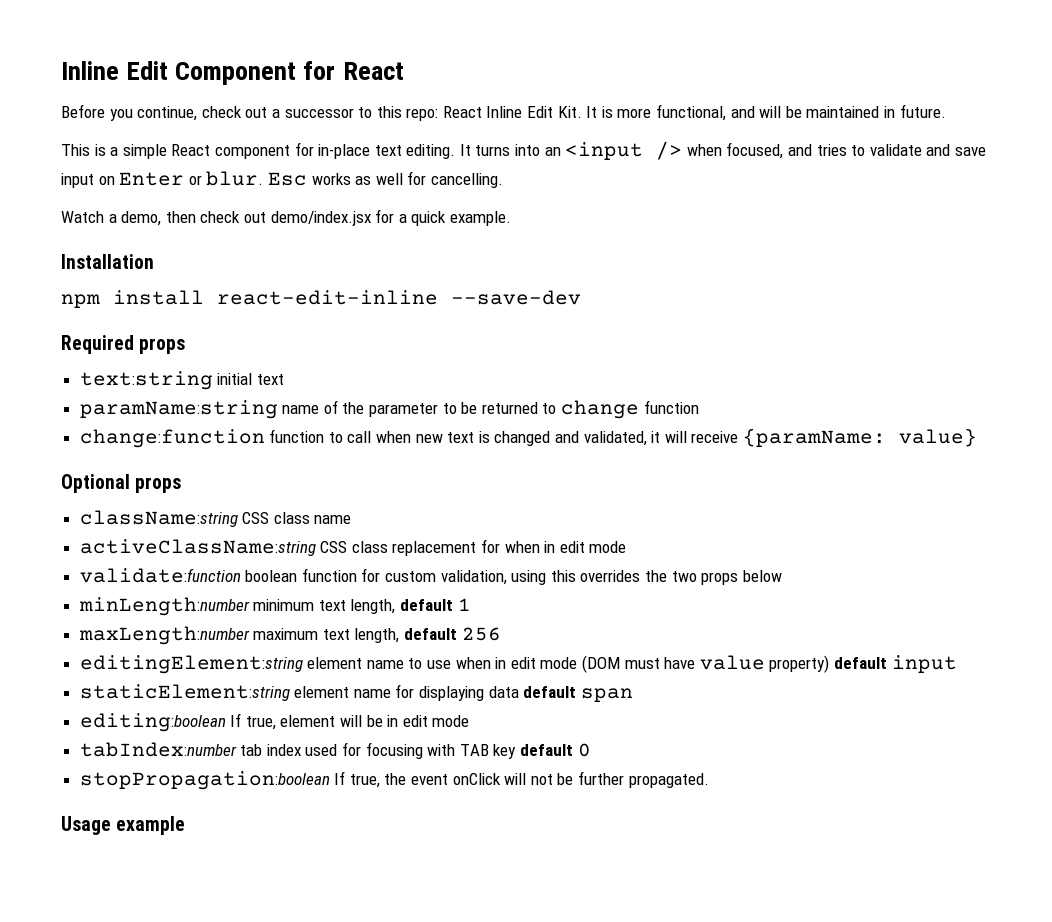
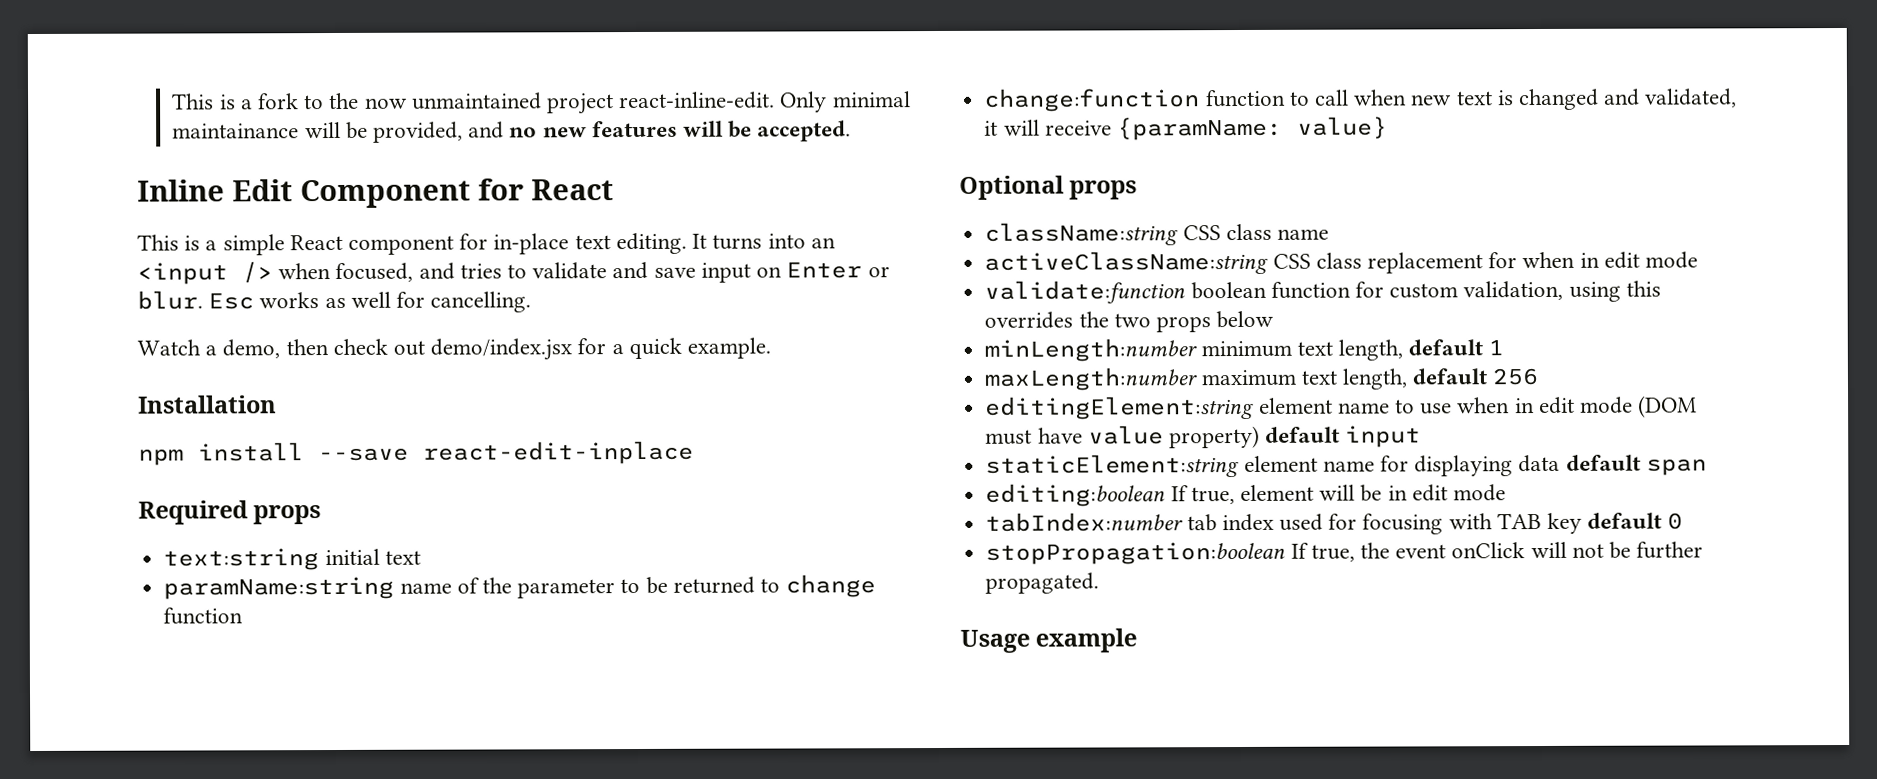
(61, 70) none -> [172,91,911,115] [172,120,852,143] This is a fork to the now unmaintained project react-inline-edit. Only minimal maintainance will be provided, and no new features will be accepted. //
[61,104,946,121] // Before you continue, check out a successor to this repo: React Inline Edit Kit. It is more functional, and will be maintained in future. -> (614, 190) none
[217,290,581,305] react-edit-inline --save-dev -> [318,440,694,465] --save react-edit-inplace

